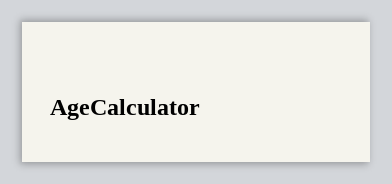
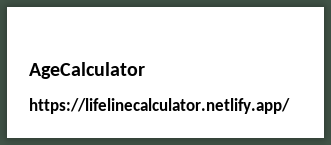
(200, 109) none -> [29,98,290,114] // https://lifelinecalculator.netlify.app/

